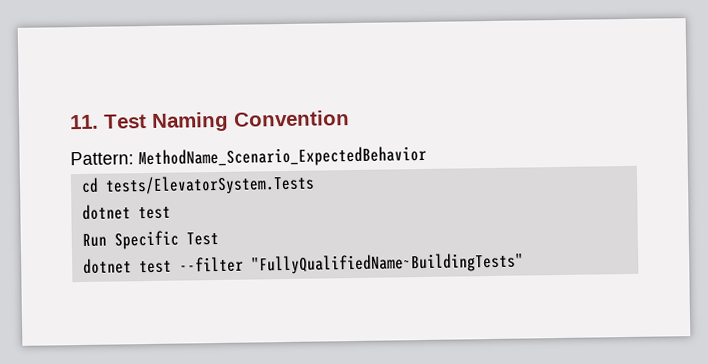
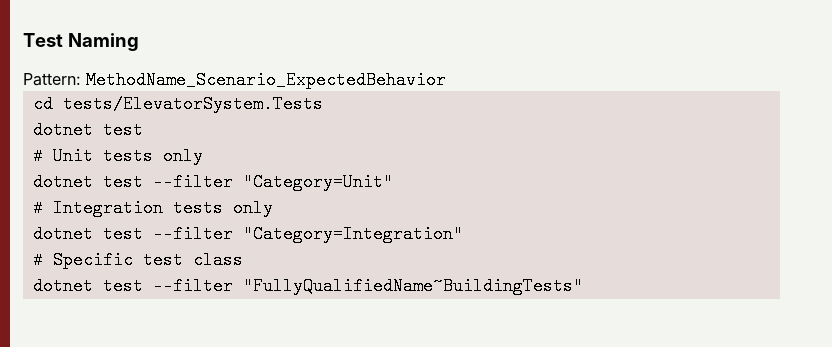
[69,114,99,130] 11. -> (23, 40) none
[233,110,350,127] Convention -> (139, 42) none
[81,230,219,250] Run Specific Test -> [32,147,203,165] [32,173,393,191] [32,199,273,217] [32,225,463,243] [32,251,243,269] # Unit tests only // dotnet test --filter "Category=Unit" // # Integration tests only // dotnet test --filter "Category=Integration" // # Specific test class

